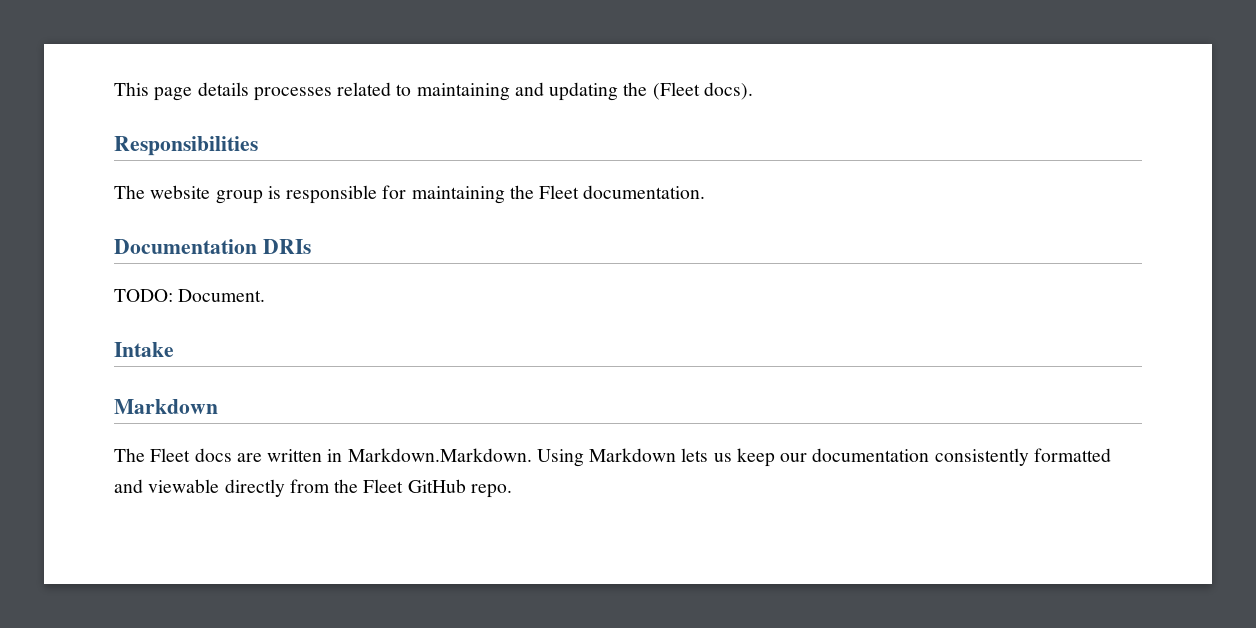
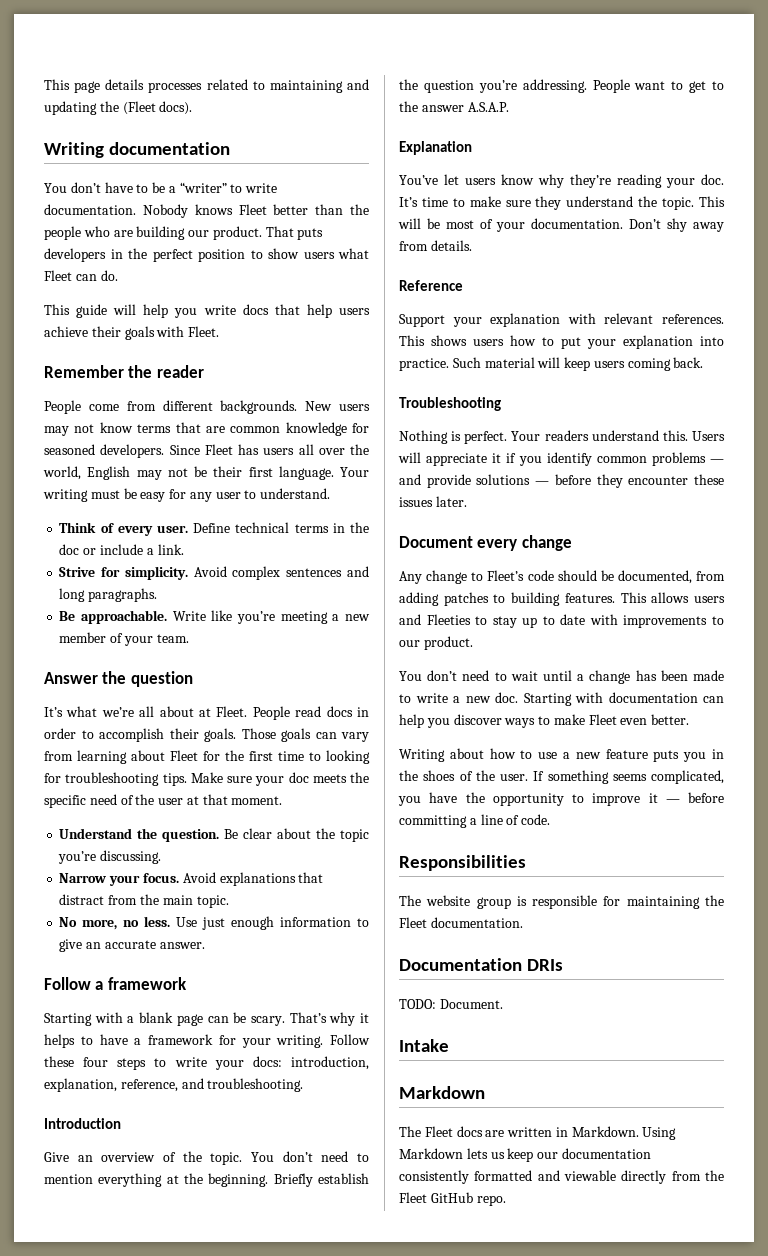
(753, 91) none -> [44,142,230,158] [44,182,278,193] [44,204,369,218] [44,226,324,240] [44,248,369,262] [44,270,118,281] [44,304,370,318] [44,326,220,340] [44,365,204,378] [44,400,370,414] [44,422,369,436] [44,444,369,458] [43,466,369,480] [43,488,331,502] [59,522,369,536] [59,544,184,555] [59,566,369,580] [59,588,158,602] [59,610,370,624] [59,632,189,646] [44,671,193,687] [44,706,369,720] [44,728,369,742] [44,750,370,764] [44,772,369,786] [44,794,283,808] [59,828,369,842] [58,850,162,864] [59,872,324,886] [59,894,229,908] [59,916,369,930] [59,939,205,952] [44,977,187,990] [44,1012,369,1026] [44,1034,370,1048] [44,1056,369,1070] [44,1078,304,1092] [44,1118,121,1129] [44,1151,369,1165] [44,1173,369,1187] [399,79,724,93] [399,101,509,112] [399,141,472,155] [399,174,724,188] [399,196,725,210] [398,218,724,232] [399,240,472,251] [399,280,463,291] [399,313,724,327] [399,335,724,349] [399,357,704,371] [399,397,501,411] [399,430,725,444] [398,452,724,466] [399,474,724,488] [399,496,467,507] [399,535,572,551] [399,570,725,584] [399,592,725,606] [399,614,724,628] [399,636,473,650] [399,670,724,684] [399,692,724,706] [399,714,690,728] [399,748,724,762] [399,770,724,784] [398,792,724,806] [399,814,551,828] // Writing documentation // You don’t have to be a “writer” to write documentation. Nobody knows Fleet better than the people who are building our product. That puts developers in the perfect position to show users what Fleet can do. // This guide will help you write docs that help users achieve their goals with Fleet. // Remember the reader // People come from different backgrounds. New users may not know terms that are common knowledge for seasoned developers. Since Fleet has users all over the world, English may not be their first language. Your writing must be easy for any user to understand. // Think of every user. Define technical terms in the doc or include a link. // Strive for simplicity. Avoid complex sentences and long paragraphs. // Be approachable. Write like you’re meeting a new member of your team. // Answer the question // It’s what we’re all about at Fleet. People read docs in order to accomplish their goals. Those goals can vary from learning about Fleet for the first time to looking for troubleshooting tips. Make sure your doc meets the specific need of the user at that moment. // Understand the question. Be clear about the topic you’re discussing. // Narrow your focus. Avoid explanations that distract from the main topic. // No more, no less. Use just enough information to give an accurate answer. // Follow a framework // Starting with a blank page can be scary. That’s why it helps to have a framework for your writing. Follow these four steps to write your docs: introduction, explanation, reference, and troubleshooting. // Introduction // Give an overview of the topic. You don’t need to mention everything at the beginning. Briefly establish the question you’re addressing. People want to get to the answer A.S.A.P. // Explanation // You’ve let users know why they’re reading your doc. It’s time to make sure they understand the topic. This will be most of your documentation. Don’t shy away from details. // Reference // Support your explanation with relevant references. This shows users how to put your explanation into practice. Such material will keep users coming back. // Troubleshooting // Nothing is perfect. Your readers understand this. Users will appreciate it if you identify common problems — and provide solutions — before they encounter these issues later. // Document every change // Any change to Fleet’s code should be documented, from adding patches to building features. This allows users and Fleeties to stay up to date with improvements to our product. // You don’t need to wait until a change has been made to write a new doc. Starting with documentation can help you discover ways to make Fleet even better. // Writing about how to use a new feature puts you in the shoes of the user. If something seems complicated, you have the opportunity to improve it — before committing a line of code.
[347,448,532,462] Markdown.Markdown. -> [571,1126,639,1137] Markdown.

